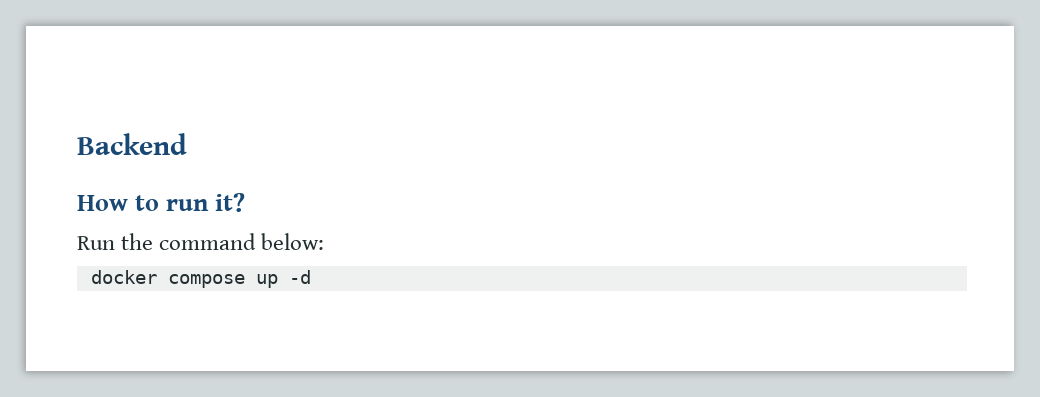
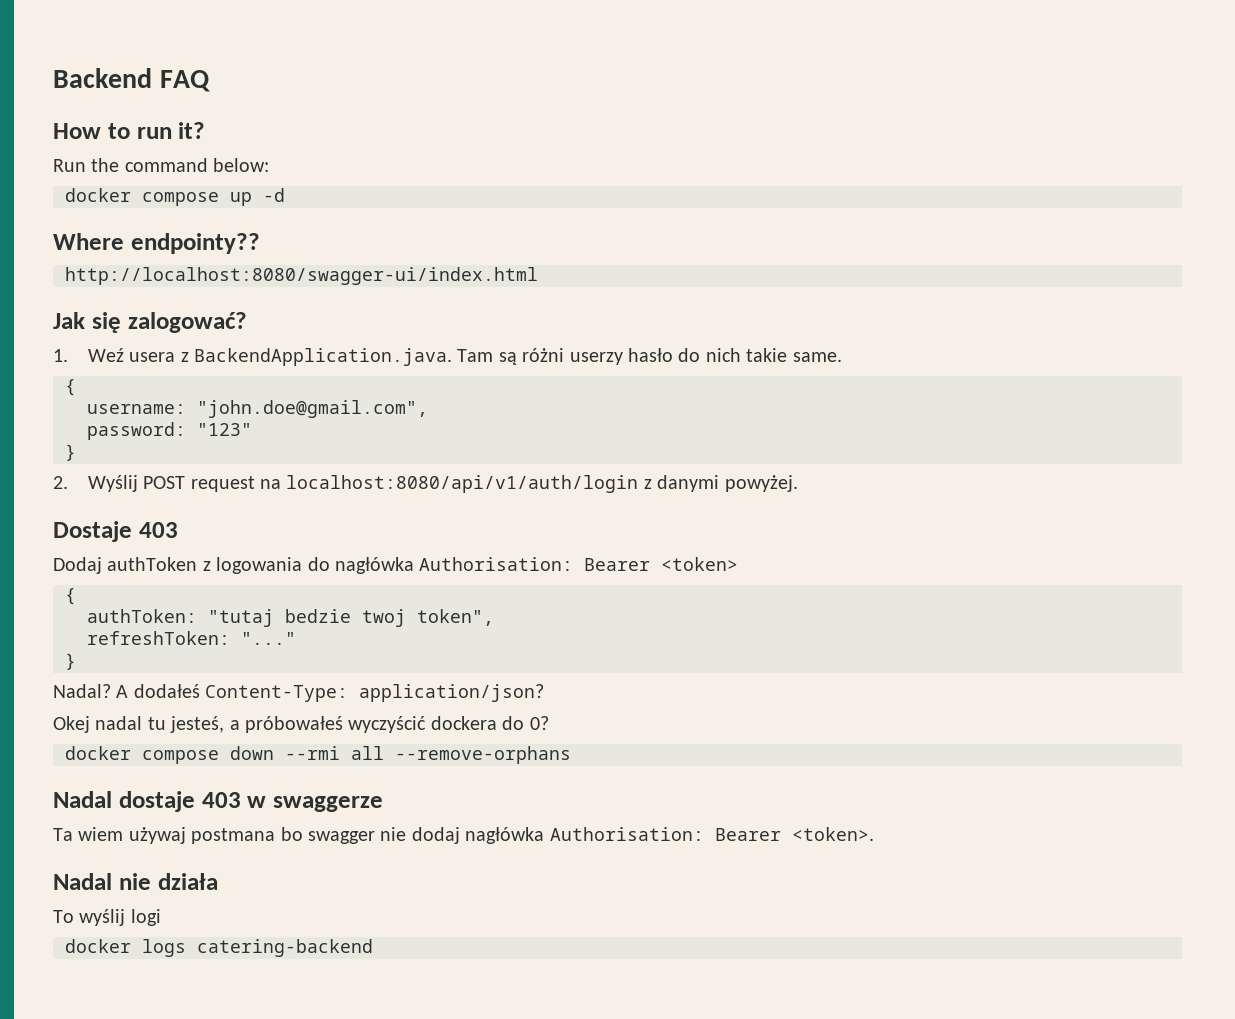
(187, 144) none -> [159,70,210,92] FAQ
(311, 277) none -> [53,233,260,254] [65,267,538,285] [53,312,247,333] [53,348,842,366] [65,379,76,396] [87,400,428,418] [87,422,252,440] [65,444,76,461] [53,475,798,493] [53,521,178,542] [53,557,739,574] [65,588,76,605] [87,609,494,627] [87,631,296,645] [65,653,76,670] [53,684,545,702] [53,716,549,733] [65,746,571,764] [53,791,383,812] [53,827,874,844] [53,873,218,890] [53,909,161,926] [65,939,373,957] // Where endpointy?? // http://localhost:8080/swagger-ui/index.html // Jak się zalogować? // 1. Weź usera z BackendApplication.java. Tam są różni userzy hasło do nich takie same. // { // username: "john.doe@gmail.com", // password: "123" // } // 2. Wyślij POST request na localhost:8080/api/v1/auth/login z danymi powyżej. // Dostaje 403 // Dodaj authToken z logowania do nagłówka Authorisation: Bearer <token> // { // authToken: "tutaj bedzie twoj token", // refreshToken: "..." // } // Nadal? A dodałeś Content-Type: application/json? // Okej nadal tu jesteś, a próbowałeś wyczyścić dockera do 0? // docker compose down --rmi all --remove-orphans // Nadal dostaje 403 w swaggerze // Ta wiem używaj postmana bo swagger nie dodaj nagłówka Authorisation: Bearer <token>. // Nadal nie działa // To wyślij logi // docker logs catering-backend

